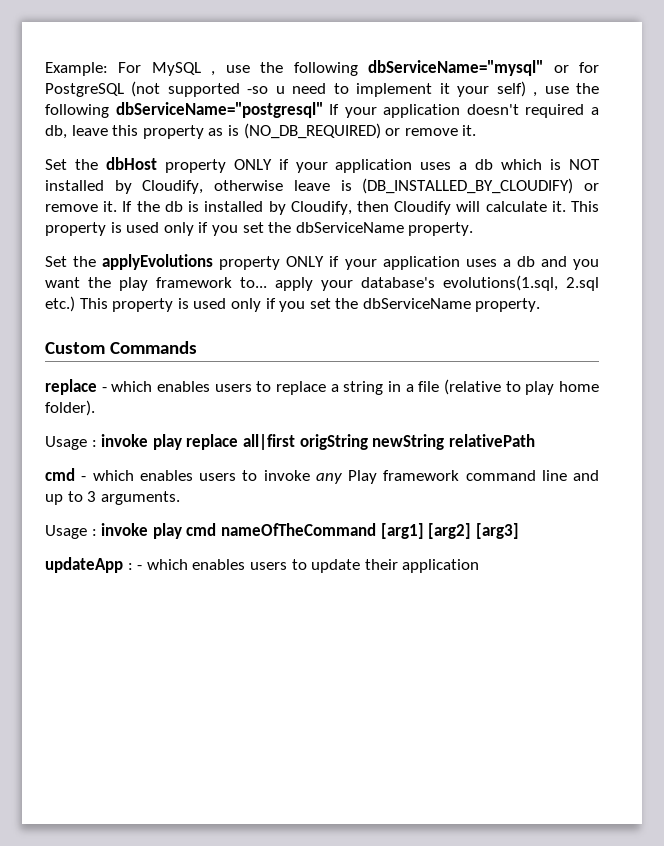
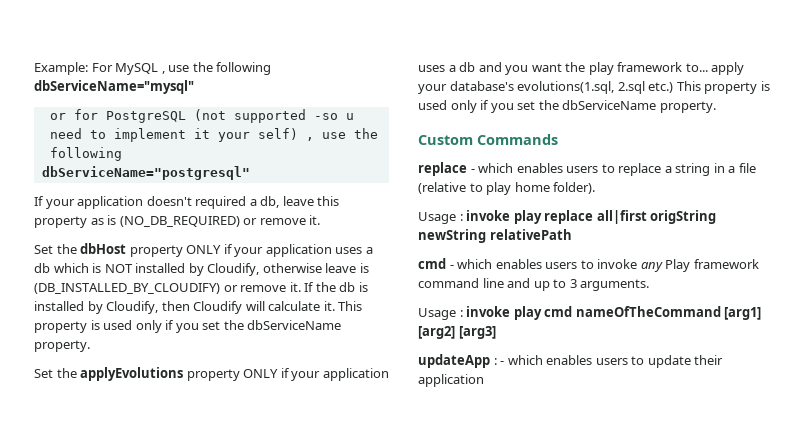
(544, 68) none -> (194, 87) //
(109, 111) none -> (122, 154) //
(323, 110) none -> (250, 173) //

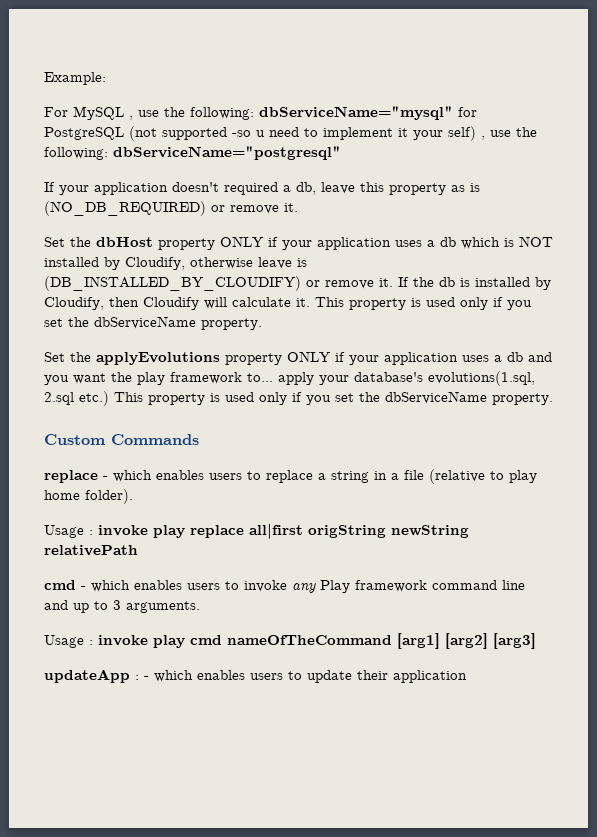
(88, 68) none -> (106, 78) //
[216,62,272,75] following -> [190,107,254,120] following:
[49,113,66,120] // or -> (453, 113) none
[49,147,122,161] following // -> [44,147,108,160] following:

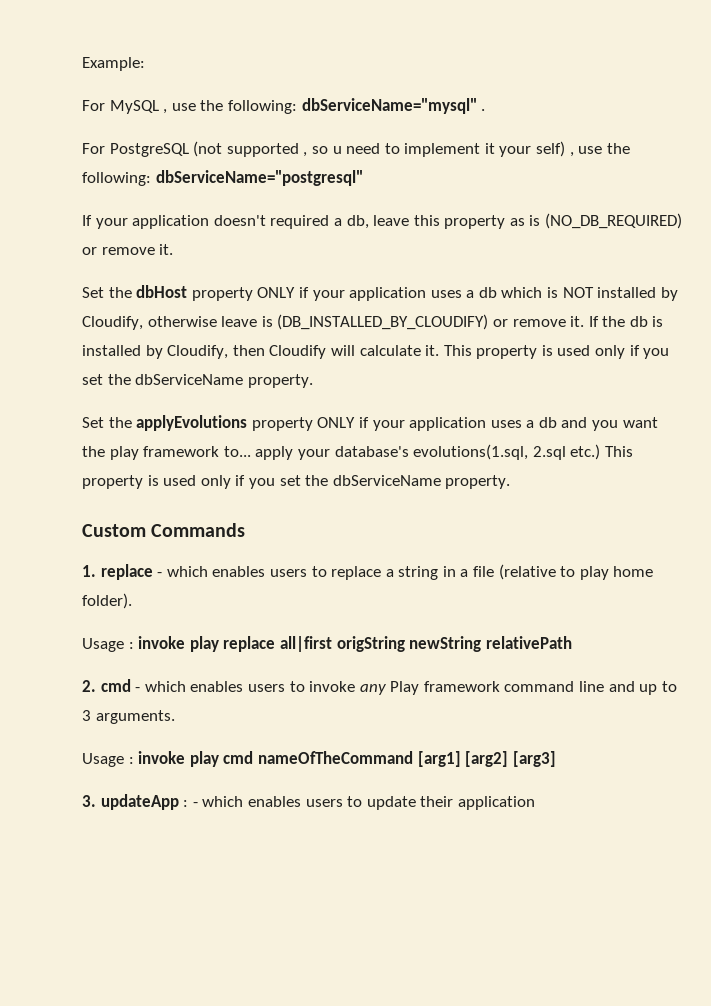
[458,107,477,117] for -> [481,109,486,111] [82,143,105,154] . // For
[232,130,251,137] -so -> [303,146,328,157] , so
(199, 439) none -> [82,565,96,577] 1.
(138, 550) none -> [82,680,96,692] 2.
(536, 641) none -> [82,795,96,807] 3.

